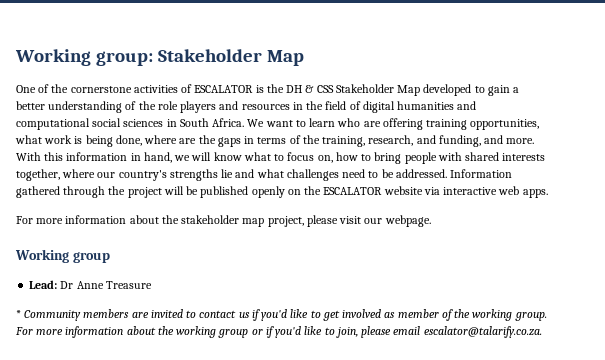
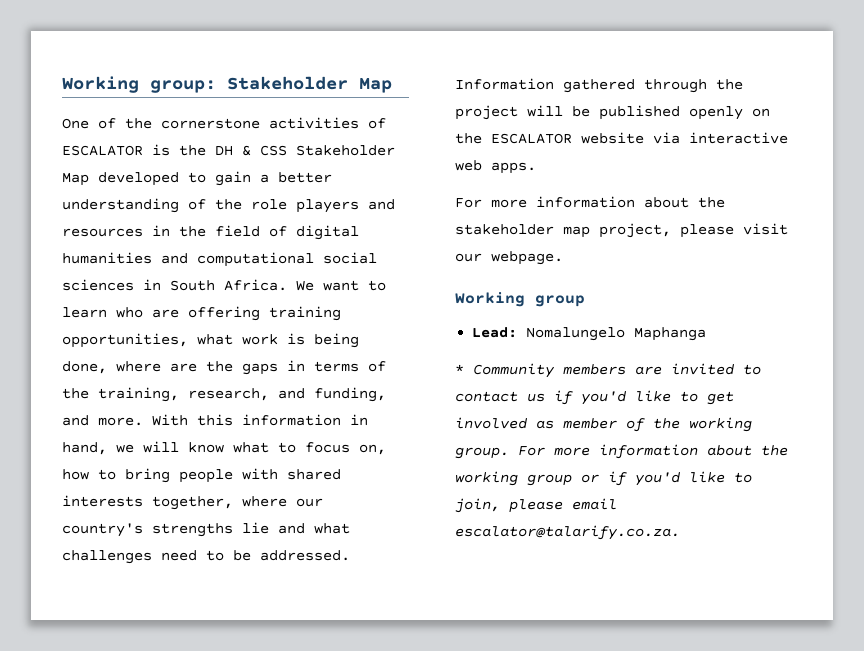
[60,281,152,289] Dr Anne Treasure -> [526,327,707,341] Nomalungelo Maphanga

